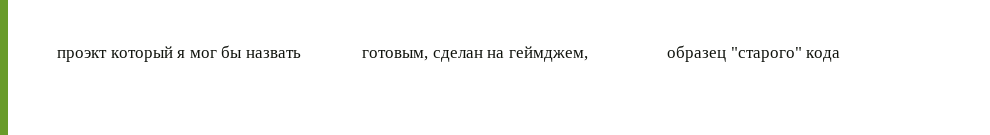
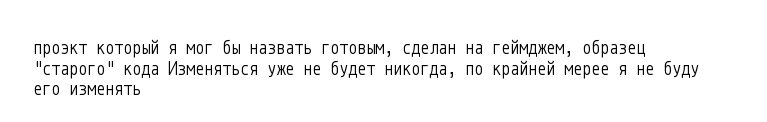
(841, 56) none -> [168,60,699,79] [33,85,141,95] Изменяться уже не будет никогда, по крайней мерее я не буду его изменять

